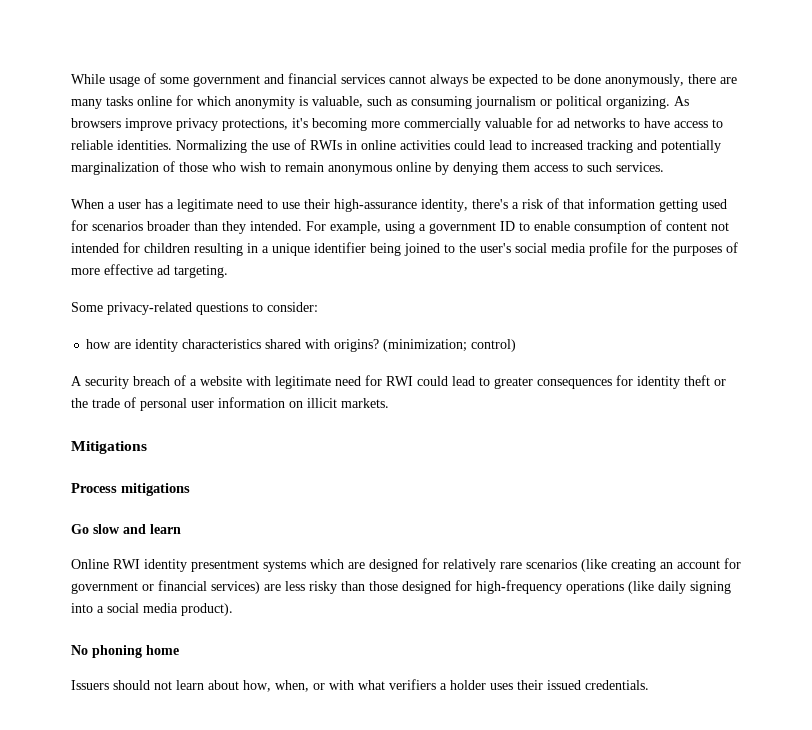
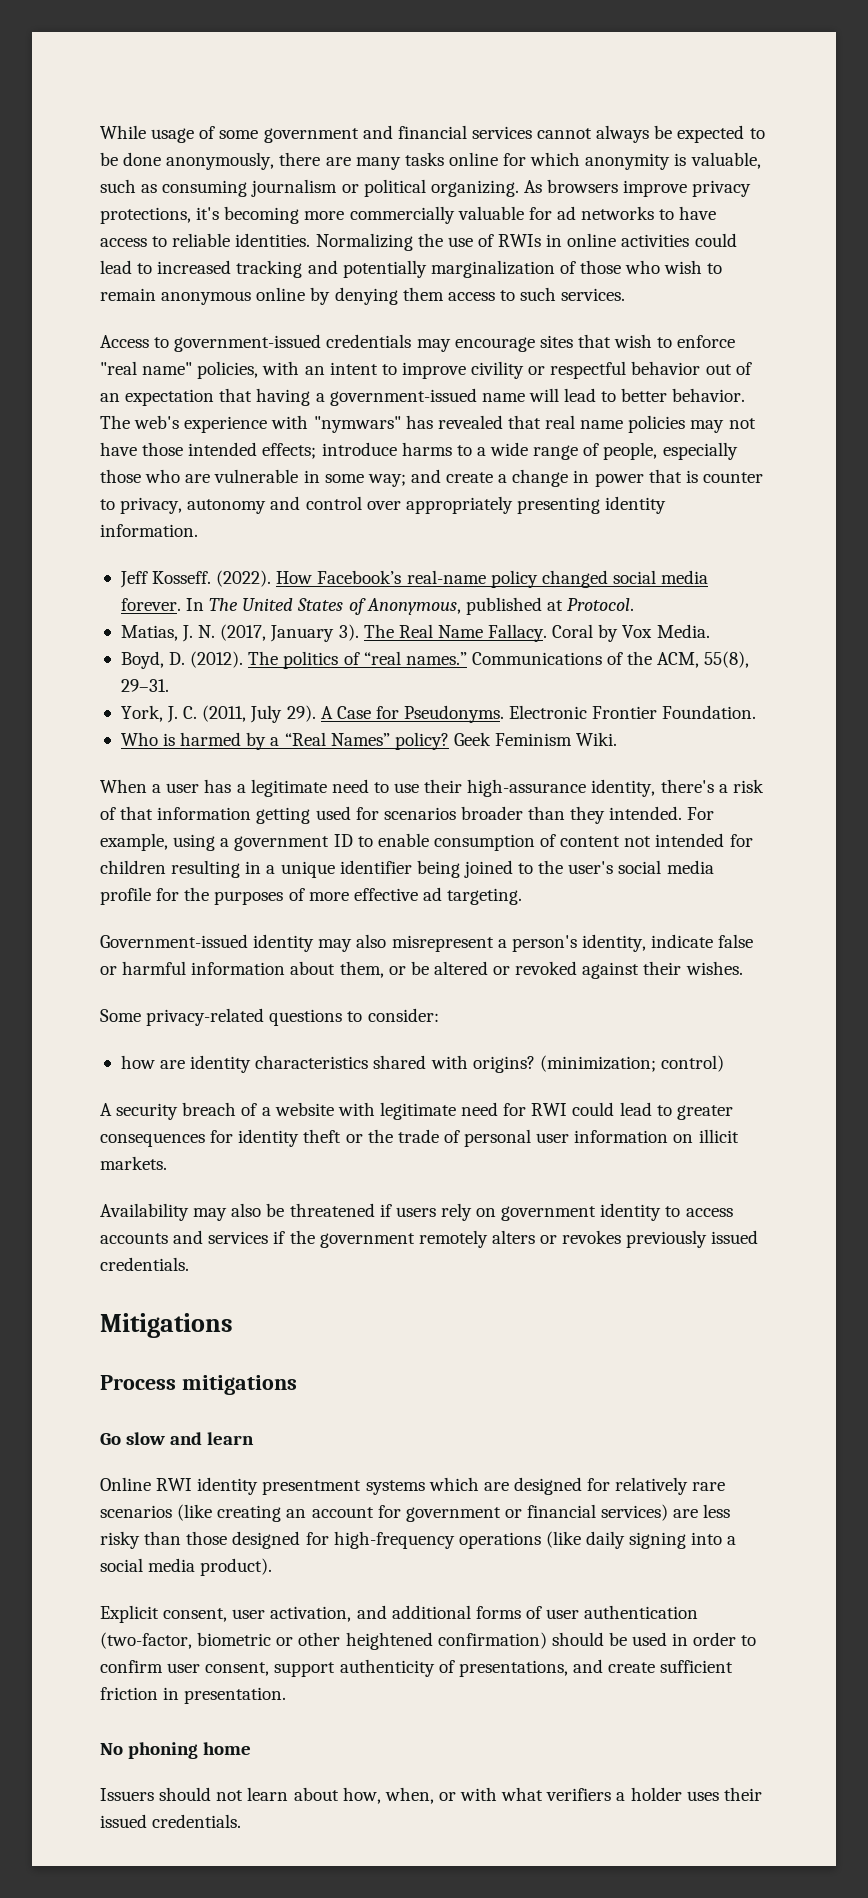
(664, 167) none -> [100,334,736,352] [100,361,752,379] [100,388,746,406] [100,415,756,433] [100,442,738,460] [100,469,763,487] [100,496,667,514] [100,524,198,537] [119,570,709,588] [120,597,635,615] [120,624,710,642] [120,651,750,669] [120,679,169,692] [120,705,757,723] [120,732,618,750] // Access to government-issued credentials may encourage sites that wish to enforce "real name" policies, with an intent to improve civility or respectful behavior out of an expectation that having a government-issued name will lead to better behavior. The web's experience with "nymwars" has revealed that real name policies may not have those intended effects; introduce harms to a wide range of people, especially those who are vulnerable in some way; and create a change in power that is counter to privacy, autonomy and control over appropriately presenting identity information. // Jeff Kosseff. (2022). How Facebook’s real-name policy changed social media forever. In The United States of Anonymous, published at Protocol. // Matias, J. N. (2017, January 3). The Real Name Fallacy. Coral by Vox Media. // Boyd, D. (2012). The politics of “real names.” Communications of the ACM, 55(8), 29–31. // York, J. C. (2011, July 29). A Case for Pseudonyms. Electronic Frontier Foundation. // Who is harmed by a “Real Names” policy? Geek Feminism Wiki.
(228, 271) none -> [100,934,754,952] [100,961,743,979] // Government-issued identity may also misrepresent a person's identity, indicate false or harmful information about them, or be altered or revoked against their wishes.
(389, 403) none -> [100,1203,733,1221] [100,1230,759,1248] [100,1257,189,1271] // Availability may also be threatened if users rely on government identity to access accounts and services if the government remotely alters or revokes previously issued credentials.
(233, 609) none -> [100,1605,699,1623] [100,1632,757,1650] [100,1659,734,1677] [100,1687,287,1704] // Explicit consent, user activation, and additional forms of user authentication (two-factor, biometric or other heightened confirmation) should be used in order to confirm user consent, support authenticity of presentations, and create sufficient friction in presentation.

